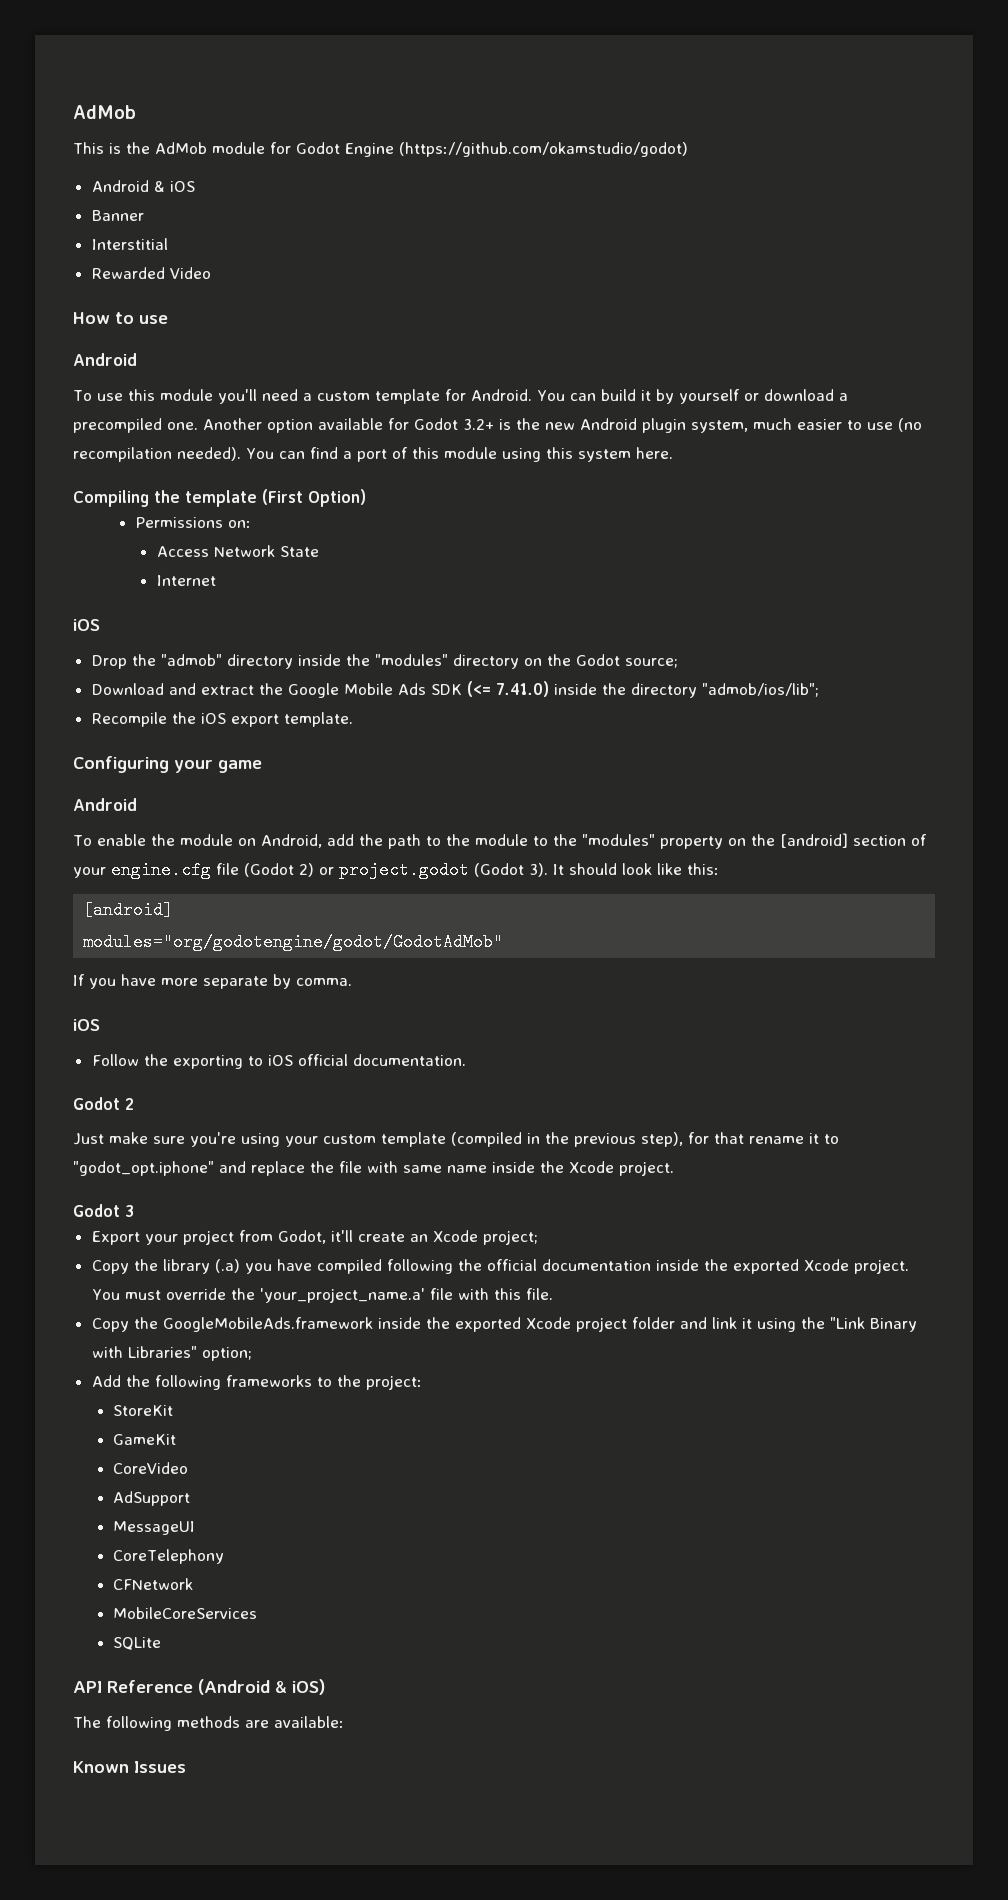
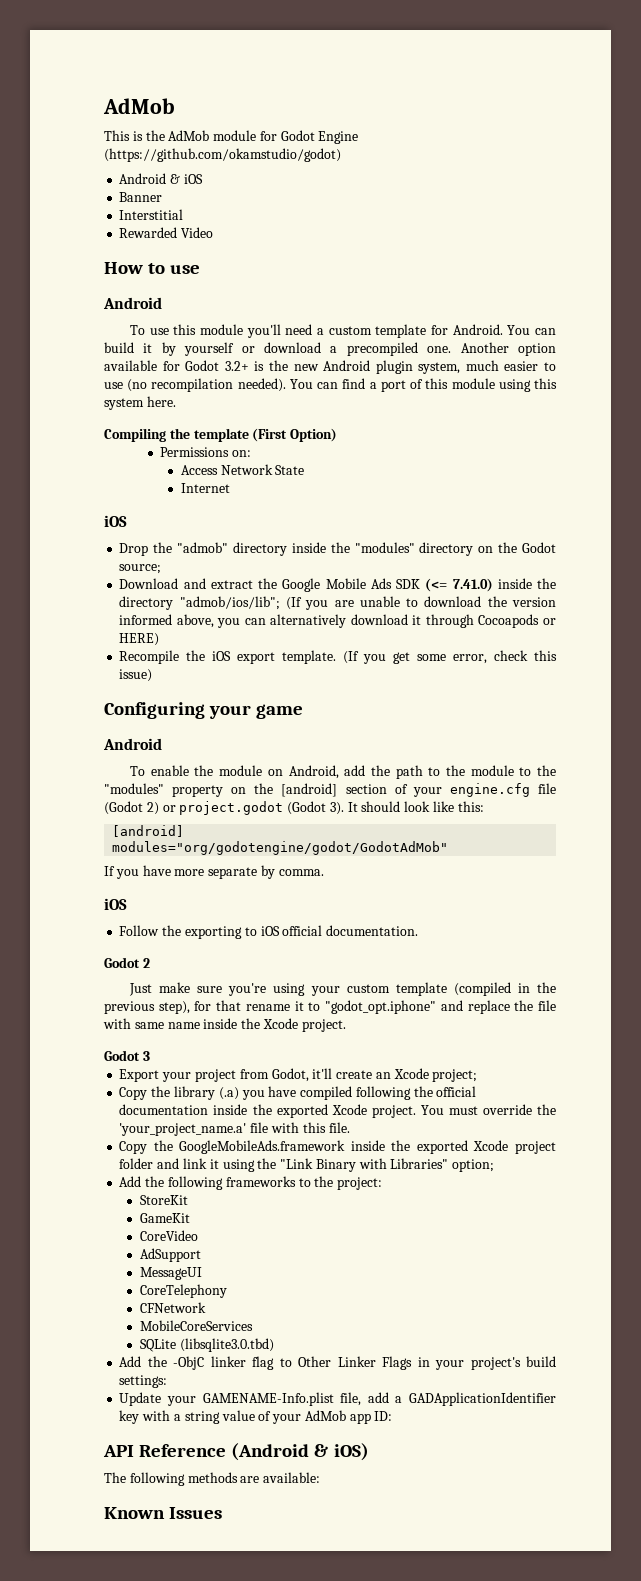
(819, 690) none -> [285,596,556,610] [119,614,557,628] [119,633,160,646] (If you are unable to download the version informed above, you can alternatively download it through Cocoapods or HERE)
(353, 719) none -> [343,650,557,664] [119,669,153,682] (If you get some error, check this issue)
(162, 1643) none -> [179,1338,274,1352] [119,1356,556,1370] [119,1375,168,1388] [119,1392,557,1406] [119,1410,393,1424] (libsqlite3.0.tbd) // Add the -ObjC linker flag to Other Linker Flags in your project's build settings: // Update your GAMENAME-Info.plist file, add a GADApplicationIdentifier key with a string value of your AdMob app ID:

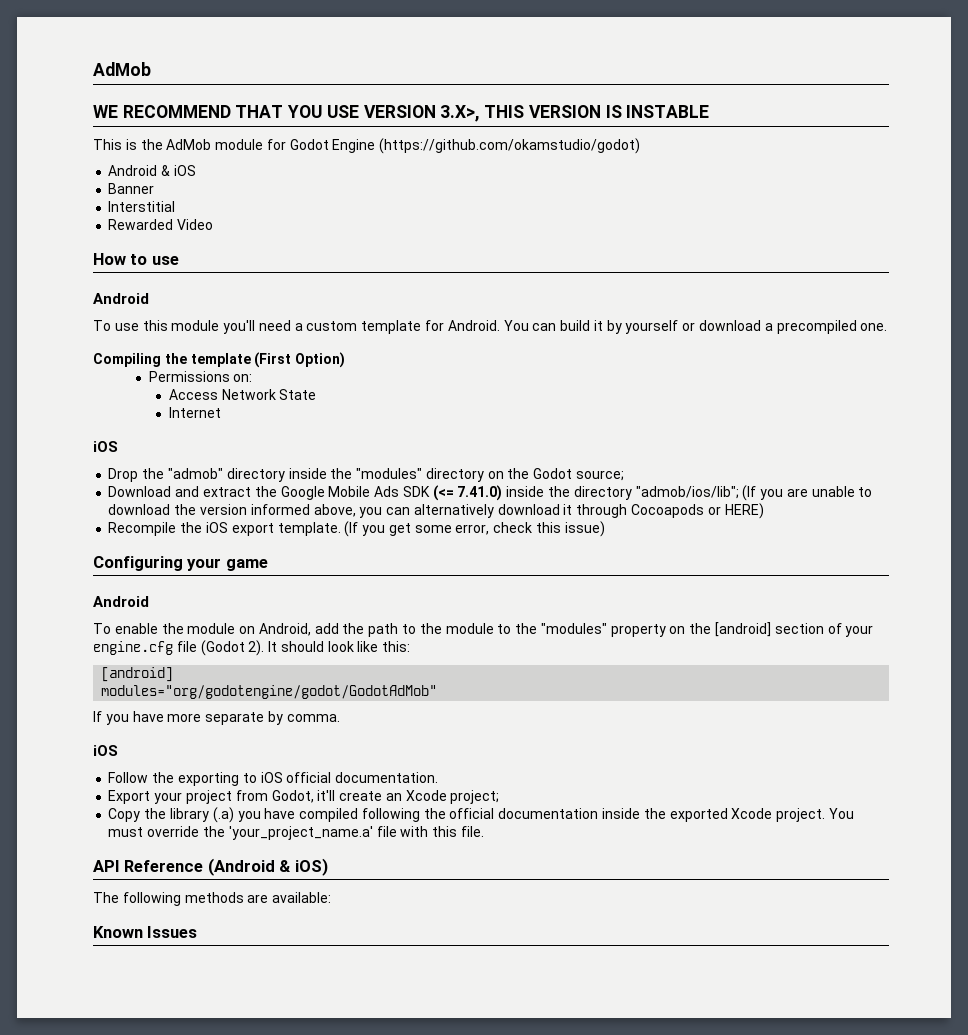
[103,98,175,114] AdMob -> [93,62,151,76] [93,105,710,122] AdMob // WE RECOMMEND THAT YOU USE VERSION 3.X>, THIS VERSION IS INSTABLE
[460,342,556,356] [104,360,556,374] [104,378,557,392] [104,396,176,410] Another option available for Godot 3.2+ is the new Android plugin system, much easier to use (no recompilation needed). You can find a port of this module using this system here. -> (888, 327) none
[146,801,344,815] 2) or project.godot (Godot 3). -> [248,640,265,656] 2).
[104,957,150,968] [129,982,556,996] [104,1000,556,1014] [103,1018,346,1032] [104,1050,150,1061] // Godot 2 // Just make sure you're using your custom template (compiled in the previous step), for that rename it to "godot_opt.iphone" and replace the file with same name inside the Xcode project. // Godot 3 -> (439, 777) none
[119,1140,556,1154] [119,1158,495,1172] [119,1176,383,1190] [139,1195,188,1205] [139,1213,190,1223] [139,1230,198,1241] [139,1248,201,1262] [139,1267,202,1280] [139,1284,227,1298] [139,1302,206,1313] [139,1320,253,1331] [139,1338,274,1352] [119,1356,556,1370] [119,1375,168,1388] [119,1392,557,1406] [119,1410,393,1424] // Copy the GoogleMobileAds.framework inside the exported Xcode project folder and link it using the "Link Binary with Libraries" option; // Add the following frameworks to the project: // StoreKit // GameKit // CoreVideo // AdSupport // MessageUI // CoreTelephony // CFNetwork // MobileCoreServices // SQLite (libsqlite3.0.tbd) // Add the -ObjC linker flag to Other Linker Flags in your project's build settings: // Update your GAMENAME-Info.plist file, add a GADApplicationIdentifier key with a string value of your AdMob app ID: -> (484, 831) none

